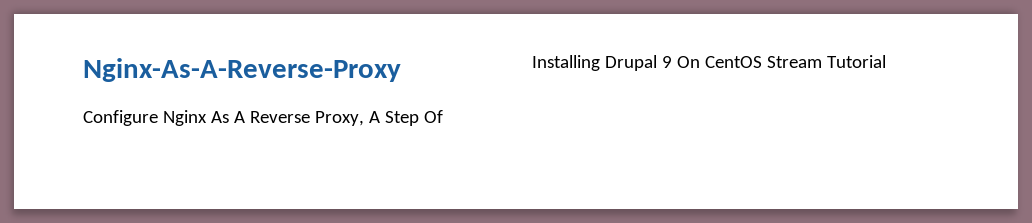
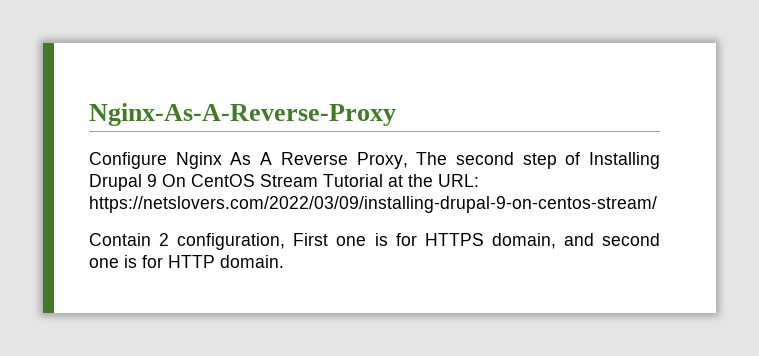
[368,110,443,126] A Step Of -> [416,152,581,169] The second step of
(886, 61) none -> [388,174,479,187] [89,196,657,213] [89,233,661,250] [89,255,284,268] at the URL: https://netslovers.com/2022/03/09/installing-drupal-9-on-centos-stream/ // Contain 2 configuration, First one is for HTTPS domain, and second one is for HTTP domain.

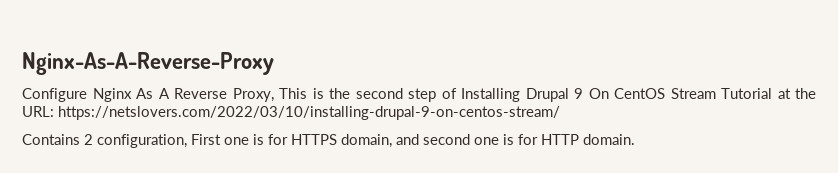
[416,152,448,165] The -> [279,88,350,99] This is the
[89,196,657,213] [89,233,151,246] https://netslovers.com/2022/03/09/installing-drupal-9-on-centos-stream/ // Contain -> [58,106,560,120] [22,134,80,145] https://netslovers.com/2022/03/10/installing-drupal-9-on-centos-stream/ // Contains

